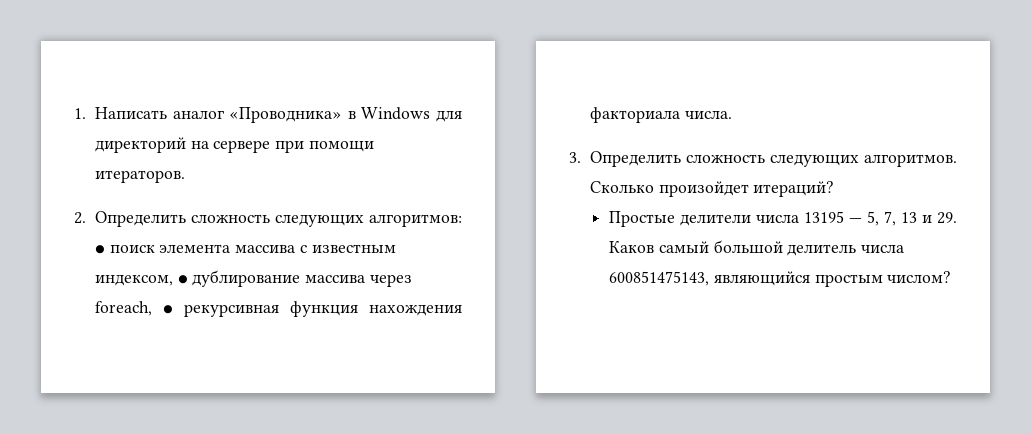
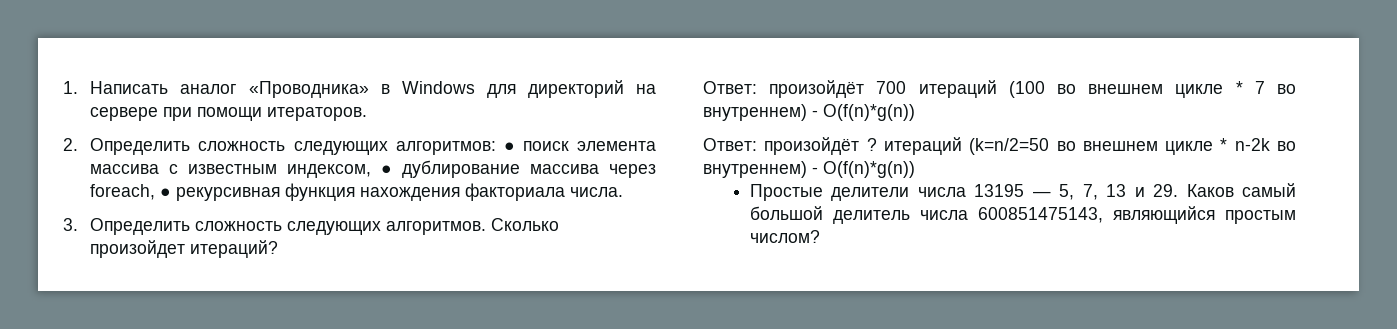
(835, 189) none -> [703,80,1296,98] [703,104,915,121] [703,137,1296,155] [703,161,915,178] // Ответ: произойдёт 700 итераций (100 во внешнем цикле * 7 во внутреннем) - O(f(n)*g(n)) // Ответ: произойдёт ? итераций (k=n/2=50 во внешнем цикле * n-2k во внутреннем) - O(f(n)*g(n))

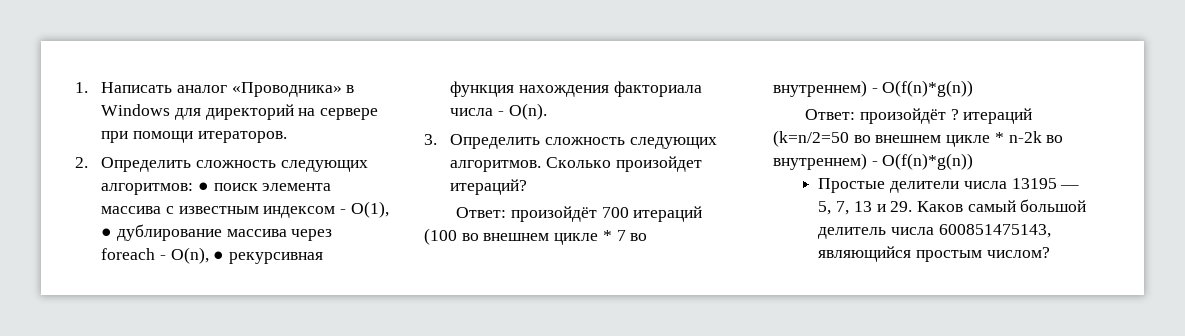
[287,164,372,178] индексом, -> [263,201,389,218] индексом - O(1),
[90,184,156,200] foreach, -> [101,247,209,264] foreach - O(n),
[570,187,624,197] числа. -> [450,103,547,120] числа - O(n).

